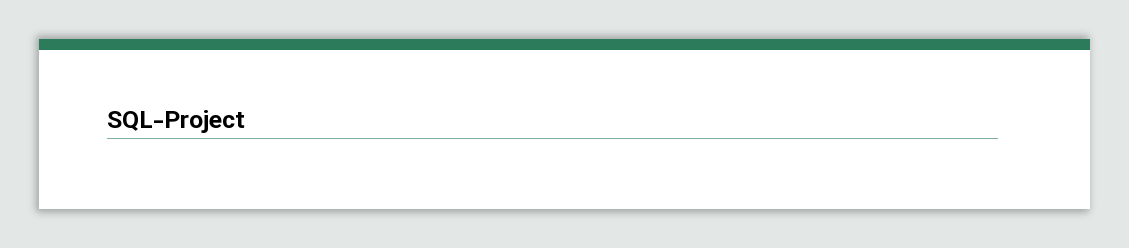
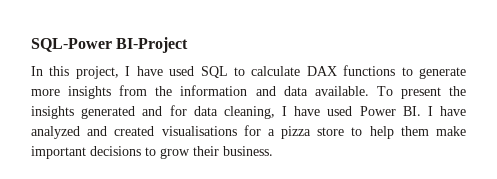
[107,110,245,133] SQL-Project -> [31,37,189,53] [31,65,467,79] [31,85,467,99] [31,105,467,119] [31,125,467,139] [31,146,273,159] SQL-Power BI-Project // In this project, I have used SQL to calculate DAX functions to generate more insights from the information and data available. To present the insights generated and for data cleaning, I have used Power BI. I have analyzed and created visualisations for a pizza store to help them make important decisions to grow their business.

